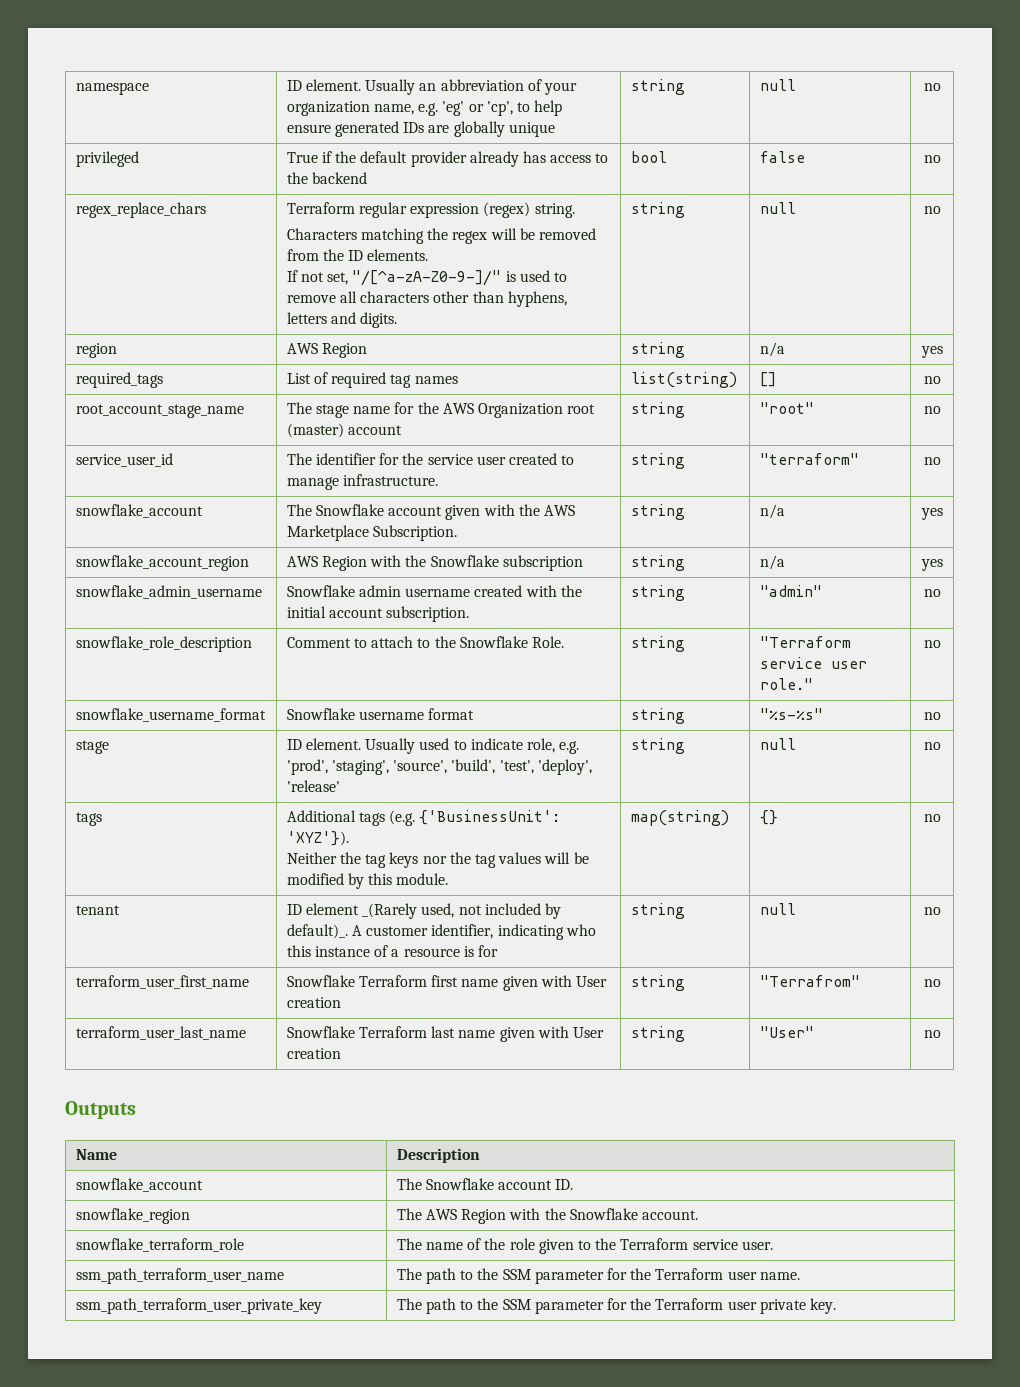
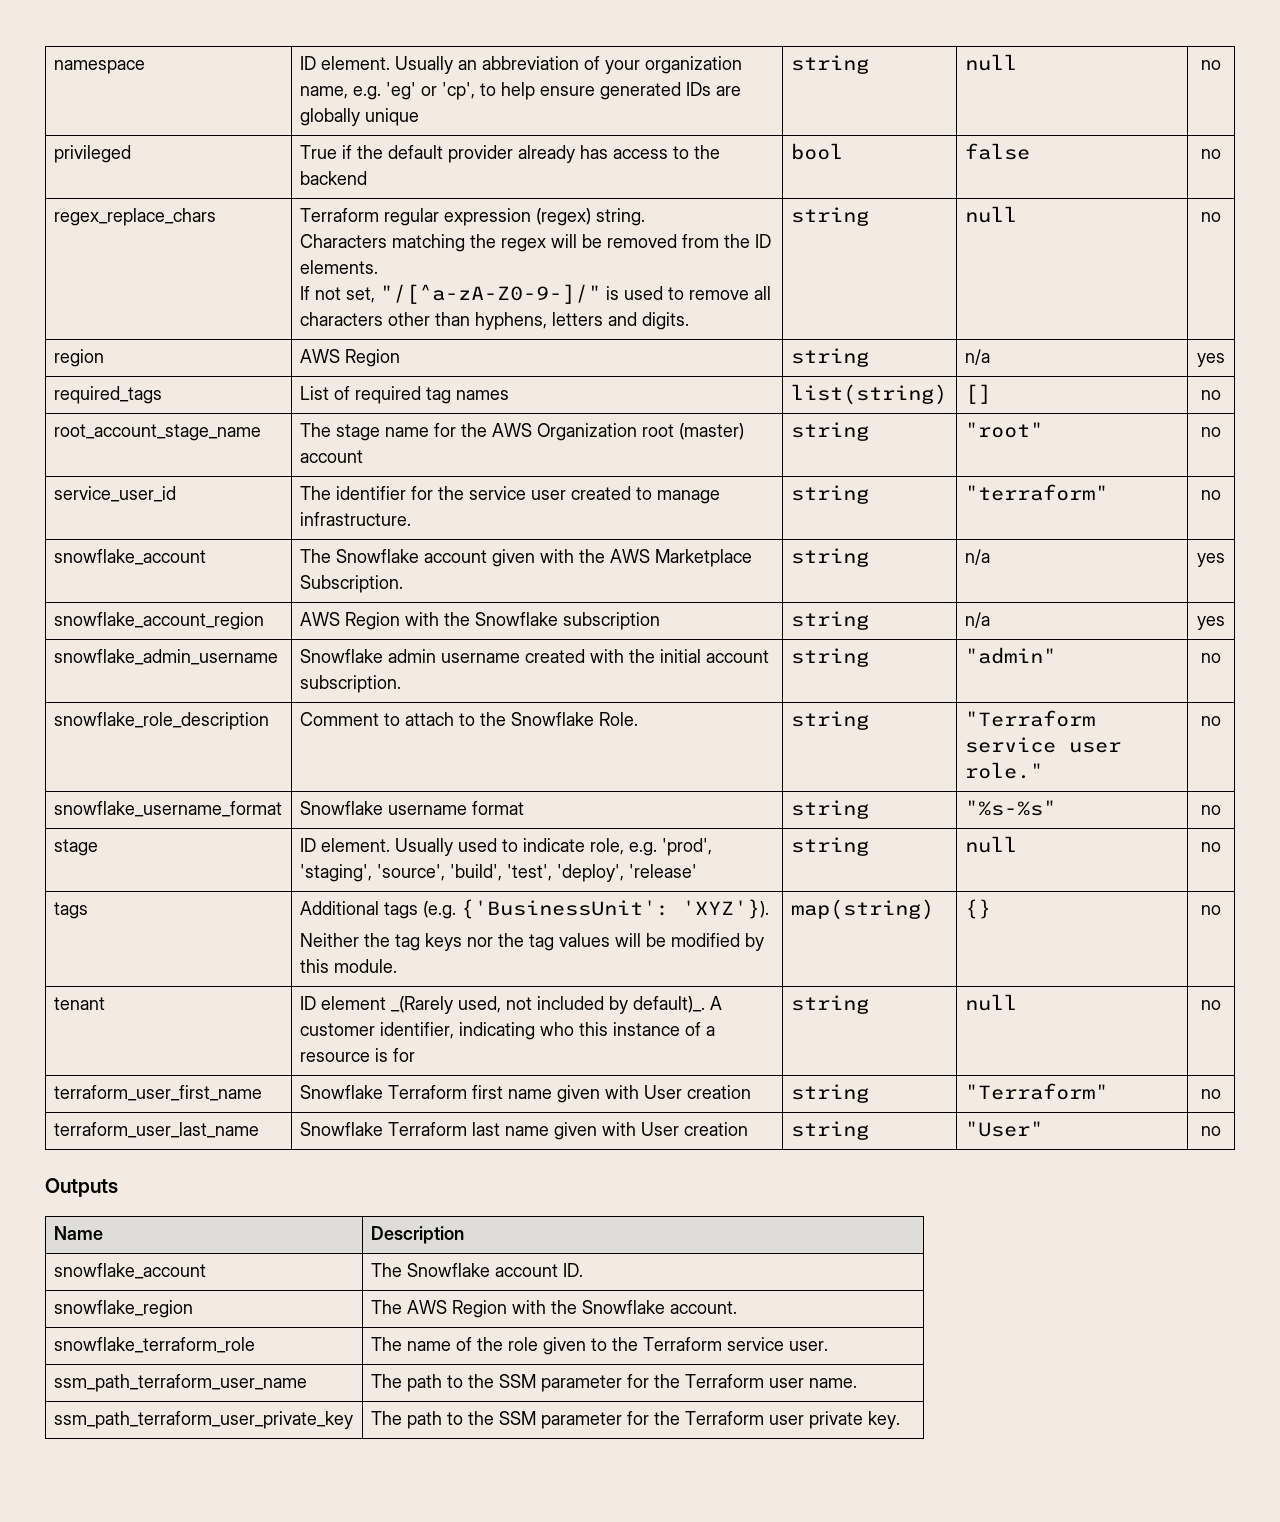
[759,975,860,987] "Terrafrom" -> [964,1083,1108,1100] "Terraform"

